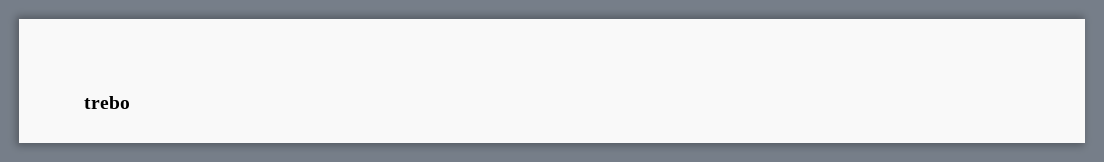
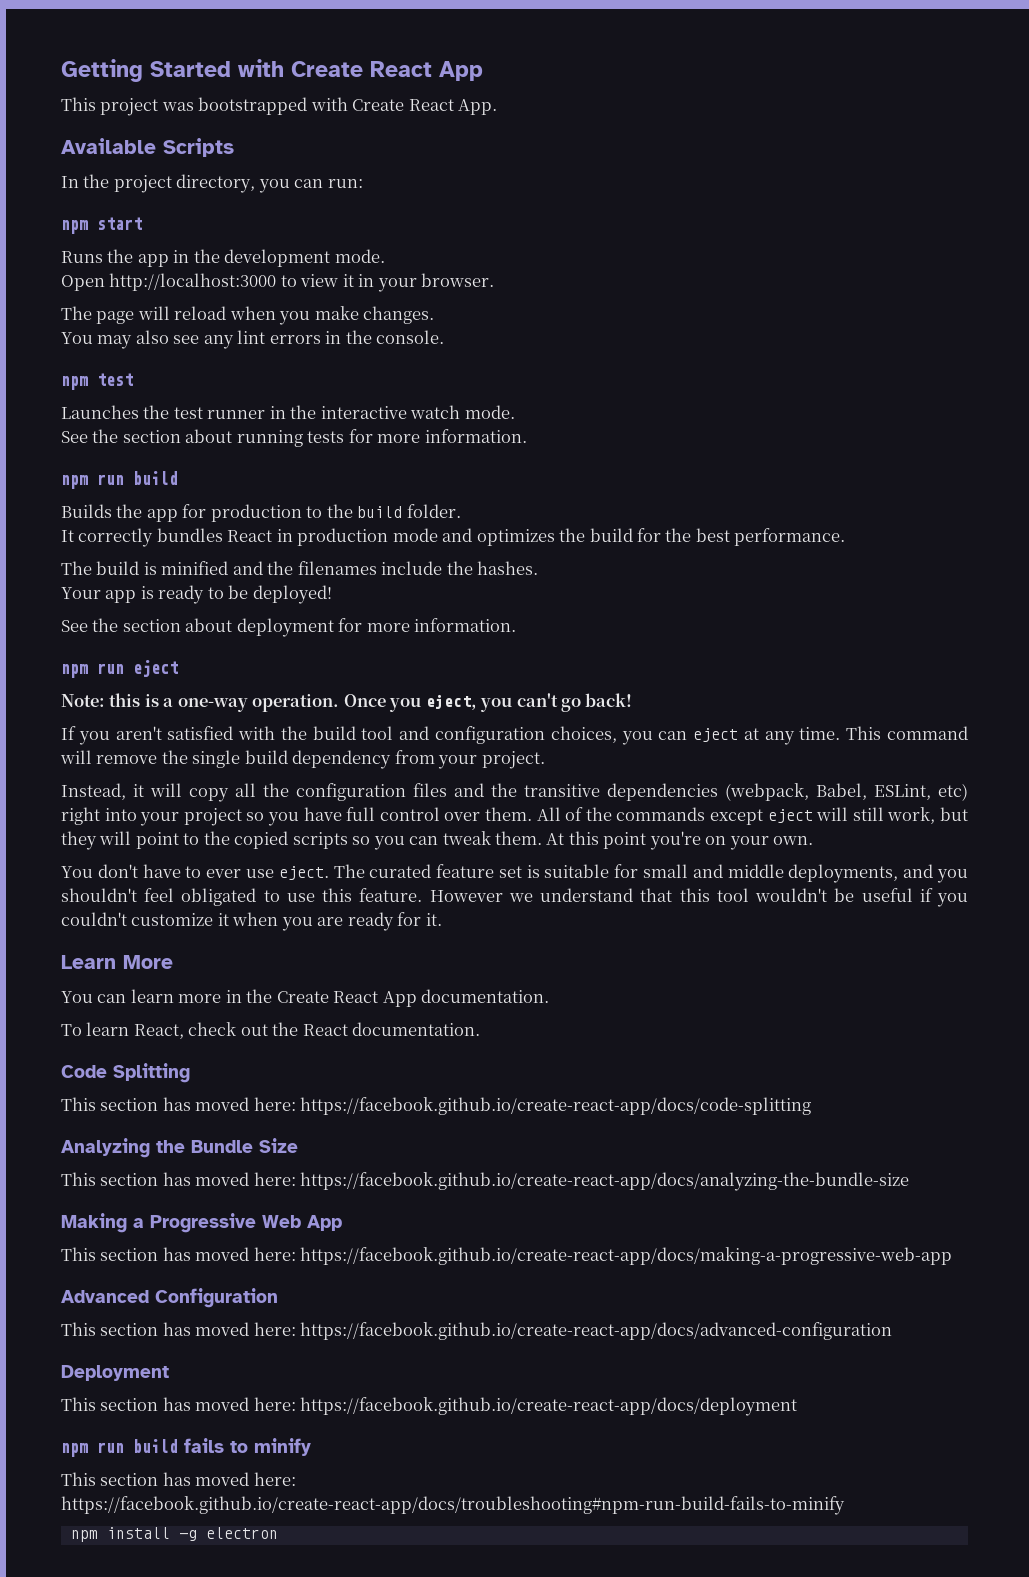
[84,96,130,109] trebo -> [61,59,483,82] [61,97,498,116] [61,138,234,157] [61,174,363,193] [61,217,142,234] [61,249,385,267] [61,273,495,292] [61,306,435,325] [61,330,445,349] [61,373,133,390] [61,405,515,419] [61,429,527,447] [61,471,178,489] [61,504,461,522] [61,528,846,547] [61,561,539,575] [61,585,332,604] [61,618,517,637] [61,660,178,678] [61,693,633,712] [61,726,969,745] [60,750,545,769] [61,783,968,802] [61,807,969,826] [61,831,814,850] [61,864,968,883] [61,888,969,907] [61,912,442,931] [61,955,173,969] [61,989,550,1007] [61,1022,481,1039] [61,1063,190,1083] [61,1097,812,1115] [61,1138,298,1158] [61,1172,910,1191] [61,1213,342,1233] [61,1247,953,1265] [61,1288,278,1308] [61,1322,893,1340] [61,1365,169,1381] [61,1397,798,1416] [61,1438,311,1457] [61,1472,296,1486] [61,1496,845,1515] [70,1527,278,1542] Getting Started with Create React App // This project was bootstrapped with Create React App. // Available Scripts // In the project directory, you can run: // npm start // Runs the app in the development mode. // Open http://localhost:3000 to view it in your browser. // The page will reload when you make changes. // You may also see any lint errors in the console. // npm test // Launches the test runner in the interactive watch mode. // See the section about running tests for more information. // npm run build // Builds the app for production to the build folder. // It correctly bundles React in production mode and optimizes the build for the best performance. // The build is minified and the filenames include the hashes. // Your app is ready to be deployed! // See the section about deployment for more information. // npm run eject // Note: this is a one-way operation. Once you eject, you can't go back! // If you aren't satisfied with the build tool and configuration choices, you can eject at any time. This command will remove the single build dependency from your project. // Instead, it will copy all the configuration files and the transitive dependencies (webpack, Babel, ESLint, etc) right into your project so you have full control over them. All of the commands except eject will still work, but they will point to the copied scripts so you can tweak them. At this point you're on your own. // You don't have to ever use eject. The curated feature set is suitable for small and middle deployments, and you shouldn't feel obligated to use this feature. However we understand that this tool wouldn't be useful if you couldn't customize it when you are ready for it. // Learn More // You can learn more in the Create React App documentation. // To learn React, check out the React documentation. // Code Splitting // This section has moved here: https://facebook.github.io/create-react-app/docs/code-splitting // Analyzing the Bundle Size // This section has moved here: https://facebook.github.io/create-react-app/docs/analyzing-the-bundle-size // Making a Progressive Web App // This section has moved here: https://facebook.github.io/create-react-app/docs/making-a-progressive-web-app // Advanced Configuration // This section has moved here: https://facebook.github.io/create-react-app/docs/advanced-configuration // Deployment // This section has moved here: https://facebook.github.io/create-react-app/docs/deployment // npm run build fails to minify // This section has moved here: https://facebook.github.io/create-react-app/docs/troubleshooting#npm-run-build-fails-to-minify // npm install -g electron

